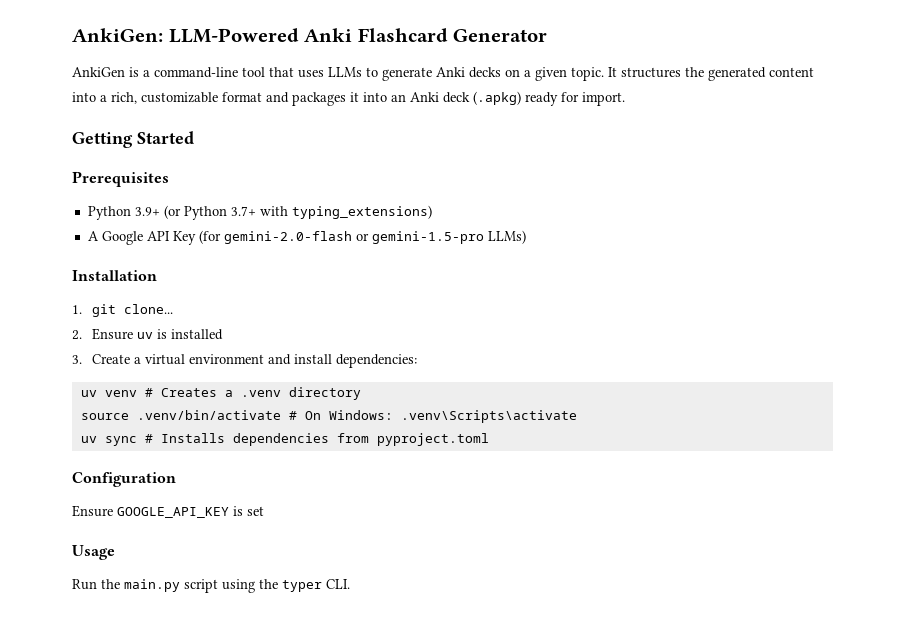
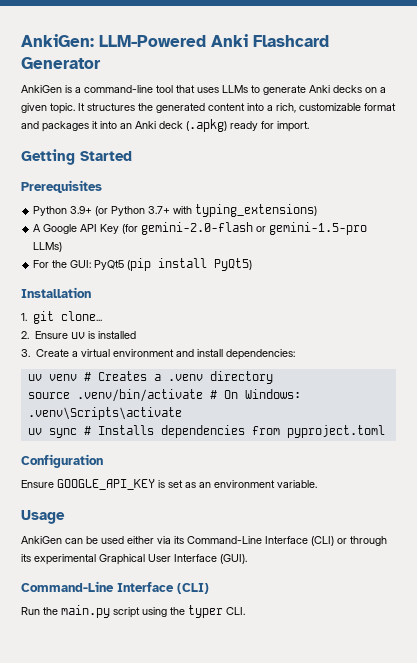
(526, 237) none -> [33,258,253,271] // For the GUI: PyQt5 (pip install PyQt5)
[72,545,115,560] // Usage -> [185,480,317,488] [21,510,65,524] [21,536,387,546] [21,554,247,565] [21,581,209,594] as an environment variable. // Usage // AnkiGen can be used either via its Command-Line Interface (CLI) or through its experimental Graphical User Interface (GUI). // Command-Line Interface (CLI)

